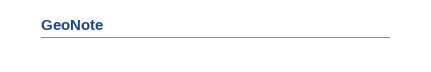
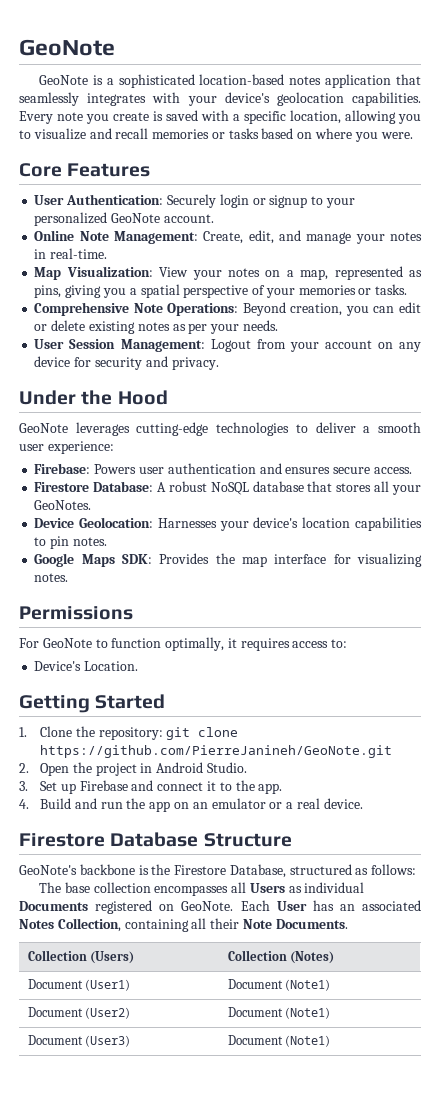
[41,20,103,30] GeoNote -> [19,39,115,56] [38,74,421,88] [19,92,421,106] [19,110,421,124] [19,128,413,142] [19,163,151,177] [34,194,355,208] [34,212,214,226] [34,230,422,244] [34,248,108,259] [34,266,422,280] [34,284,408,298] [34,302,422,316] [34,320,278,334] [34,339,421,352] [34,356,219,370] [19,390,168,405] [19,422,421,436] [19,441,114,454] [34,463,412,474] [34,481,422,495] [34,500,92,510] [34,517,422,531] [34,536,107,549] [34,553,422,567] [34,573,69,582] [19,606,133,620] [19,637,348,651] [34,661,139,671] [19,694,166,713] [19,726,239,740] [40,745,393,758] [19,762,247,776] [19,780,283,794] [19,798,363,812] [19,832,292,847] [19,864,417,878] [38,882,365,896] [19,900,421,914] [19,918,348,932] [27,950,135,964] [227,950,335,964] [27,979,131,991] [227,979,331,991] [27,1007,131,1019] [227,1007,331,1019] [27,1035,131,1047] [227,1035,331,1047] GeoNote // GeoNote is a sophisticated location-based notes application that seamlessly integrates with your device's geolocation capabilities. Every note you create is saved with a specific location, allowing you to visualize and recall memories or tasks based on where you were. // Core Features // User Authentication: Securely login or signup to your personalized GeoNote account. // Online Note Management: Create, edit, and manage your notes in real-time. // Map Visualization: View your notes on a map, represented as pins, giving you a spatial perspective of your memories or tasks. // Comprehensive Note Operations: Beyond creation, you can edit or delete existing notes as per your needs. // User Session Management: Logout from your account on any device for security and privacy. // Under the Hood // GeoNote leverages cutting-edge technologies to deliver a smooth user experience: // Firebase: Powers user authentication and ensures secure access. // Firestore Database: A robust NoSQL database that stores all your GeoNotes. // Device Geolocation: Harnesses your device's location capabilities to pin notes. // Google Maps SDK: Provides the map interface for visualizing notes. // Permissions // For GeoNote to function optimally, it requires access to: // Device's Location. // Getting Started // 1. Clone the repository: git clone https://github.com/PierreJanineh/GeoNote.git // 2. Open the project in Android Studio. // 3. Set up Firebase and connect it to the app. // 4. Build and run the app on an emulator or a real device. // Firestore Database Structure // GeoNote's backbone is the Firestore Database, structured as follows: // The base collection encompasses all Users as individual Documents registered on GeoNote. Each User has an associated Notes Collection, containing all their Note Documents. // Collection (Users) | Collection (Notes) // Document (User1) | Document (Note1) // Document (User2) | Document (Note1) // Document (User3) | Document (Note1)

